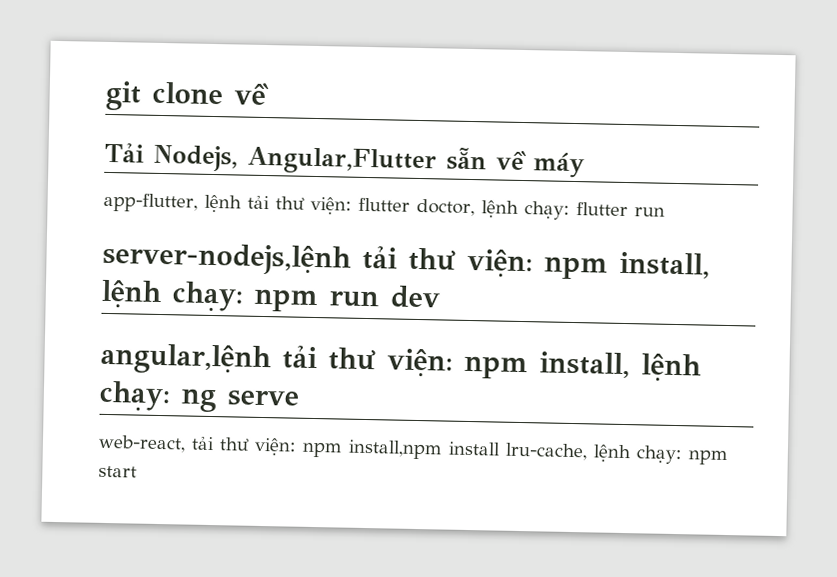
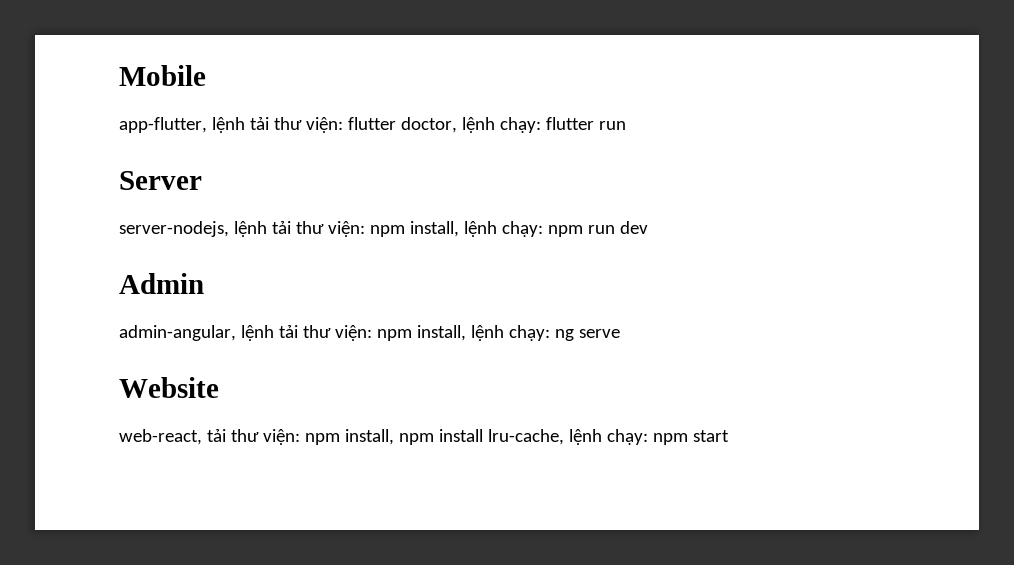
[105,80,269,111] [104,142,585,179] git clone về // Tải Nodejs, Angular,Flutter sẵn về máy -> [119,65,206,86] Mobile
[102,241,351,276] server-nodejs,lệnh -> [119,171,202,190] [119,221,267,237] Server // server-nodejs, lệnh
[100,342,271,376] angular,lệnh -> [119,273,204,294] [119,325,274,341] Admin // admin-angular, lệnh
(299, 398) none -> [119,377,219,398] // Website
[348,439,443,460] install,npm -> [344,429,434,445] install, npm

